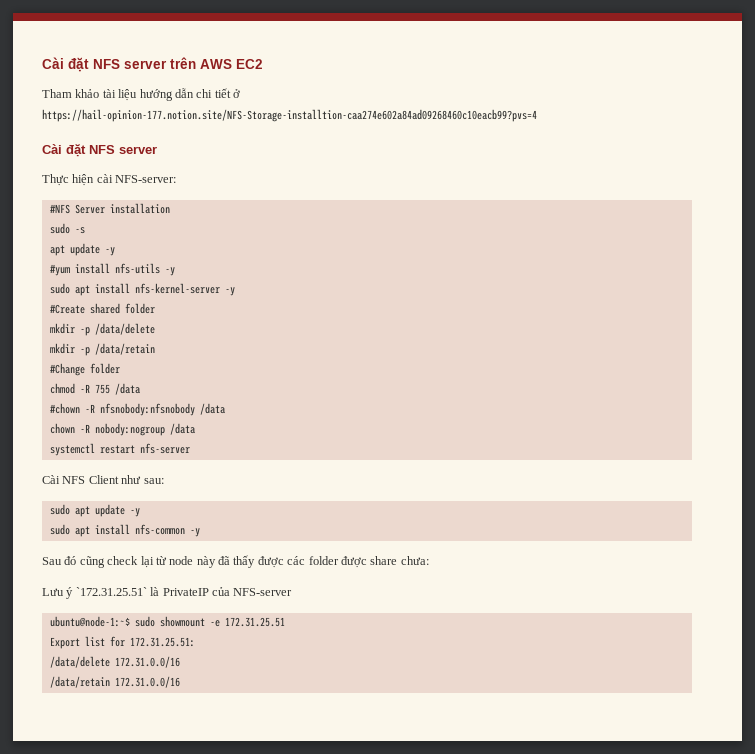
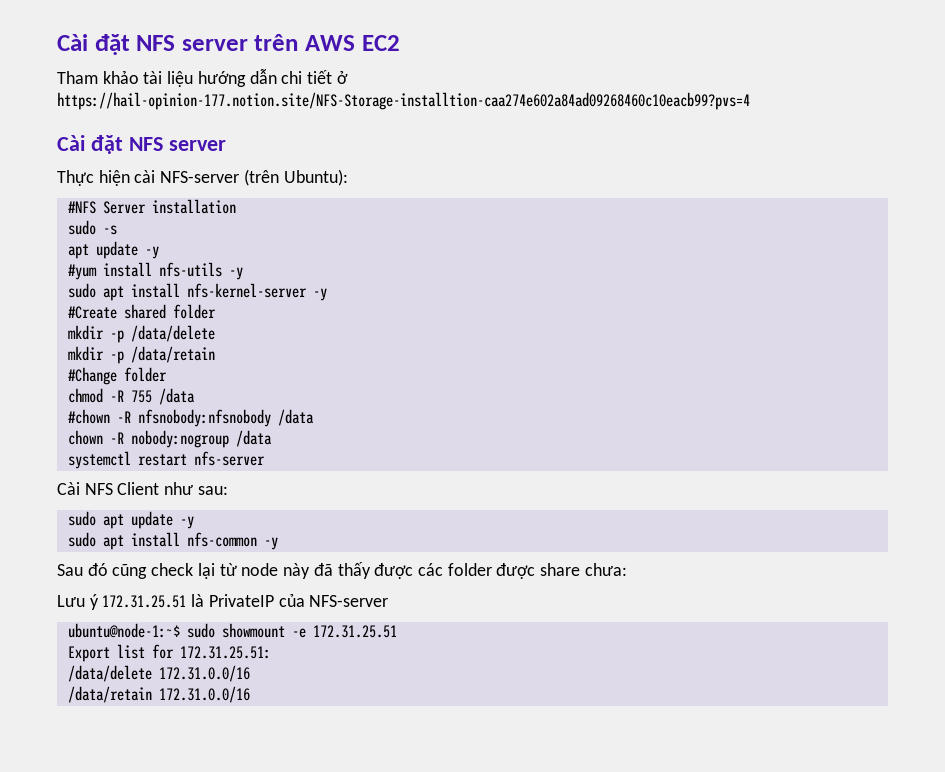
[115,175,177,183] NFS-server: -> [160,169,348,186] NFS-server (trên Ubuntu):
[75,587,147,596] `172.31.25.51` -> [102,595,187,608] 172.31.25.51

